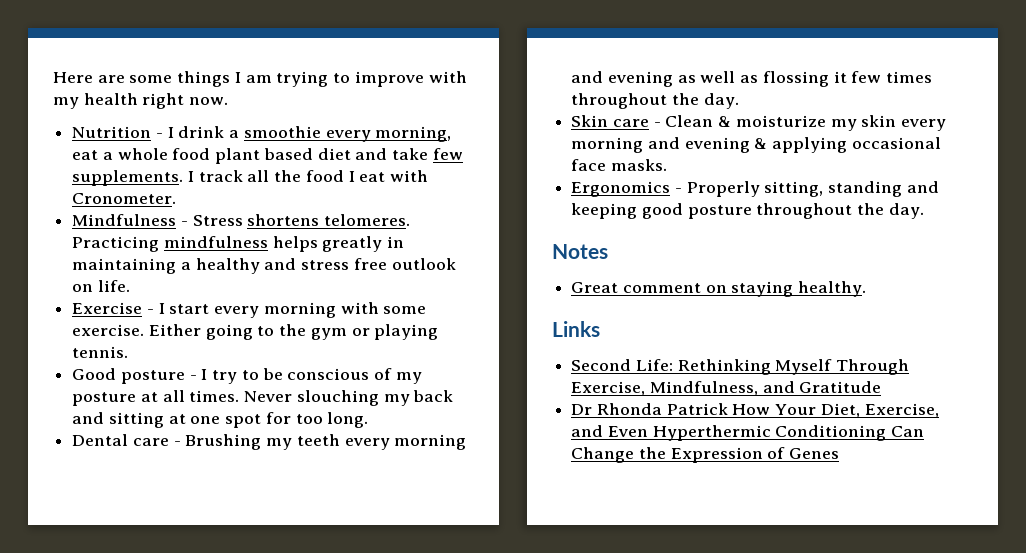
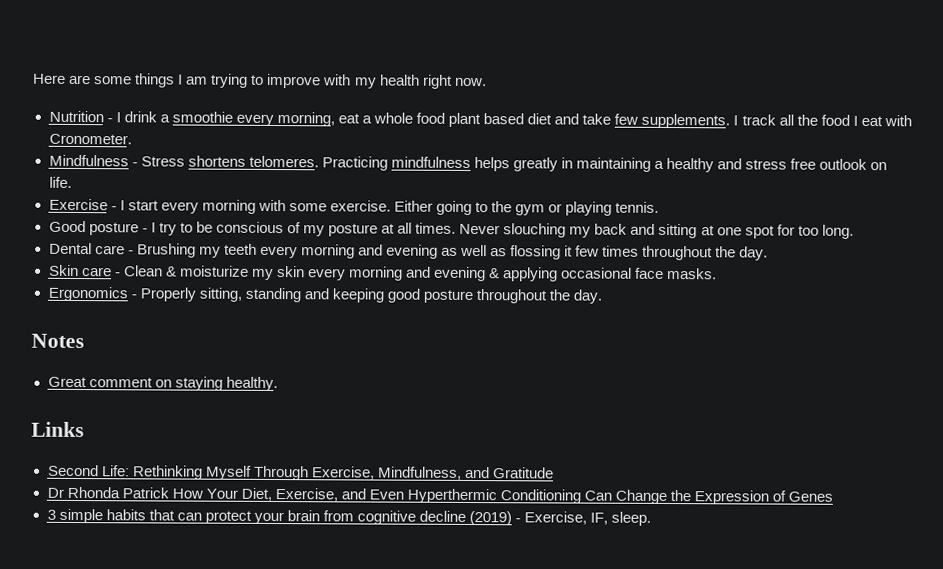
(840, 453) none -> [46,508,652,526] // 3 simple habits that can protect your brain from cognitive decline (2019) - Exercise, IF, sleep.

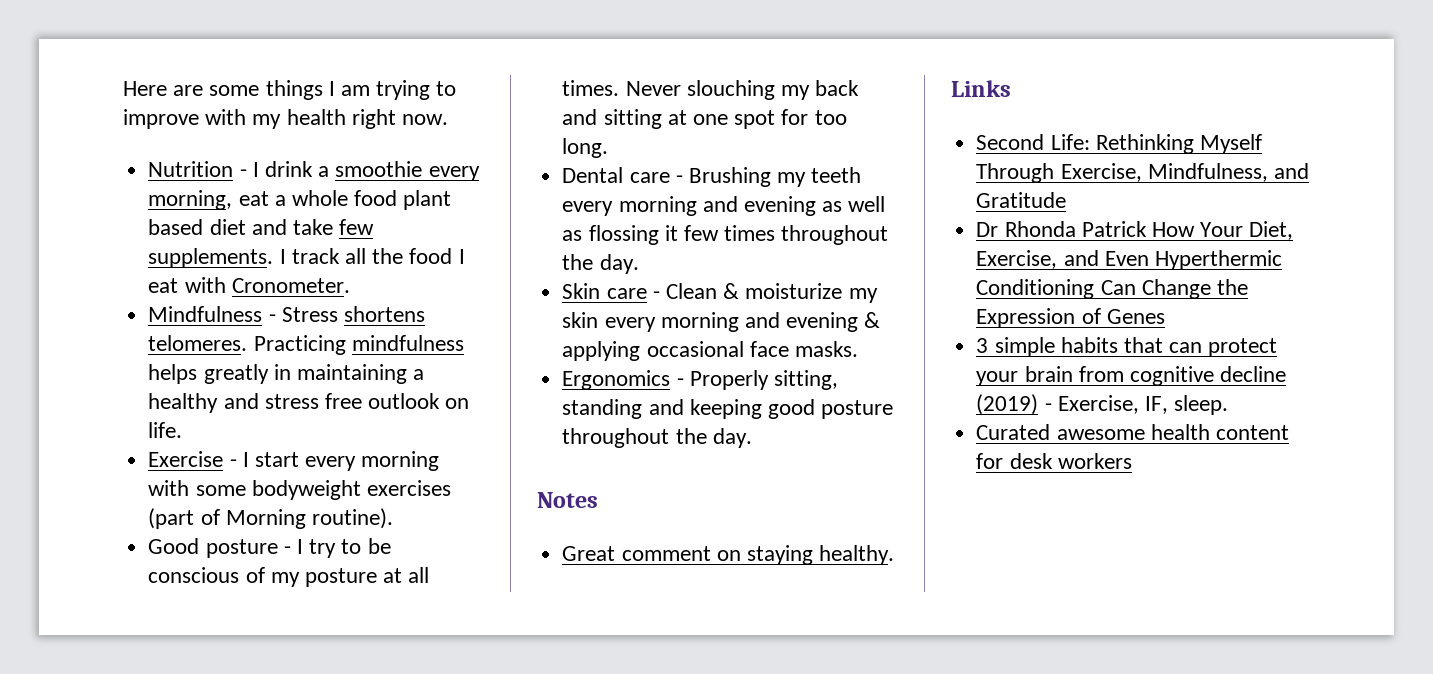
[329,200,660,216] exercise. Either going to the gym or playing tennis. -> [251,480,451,500] [148,508,393,529] bodyweight exercises (part of Morning routine).
(652, 518) none -> [976,424,1289,440] [976,453,1132,469] // Curated awesome health content for desk workers

